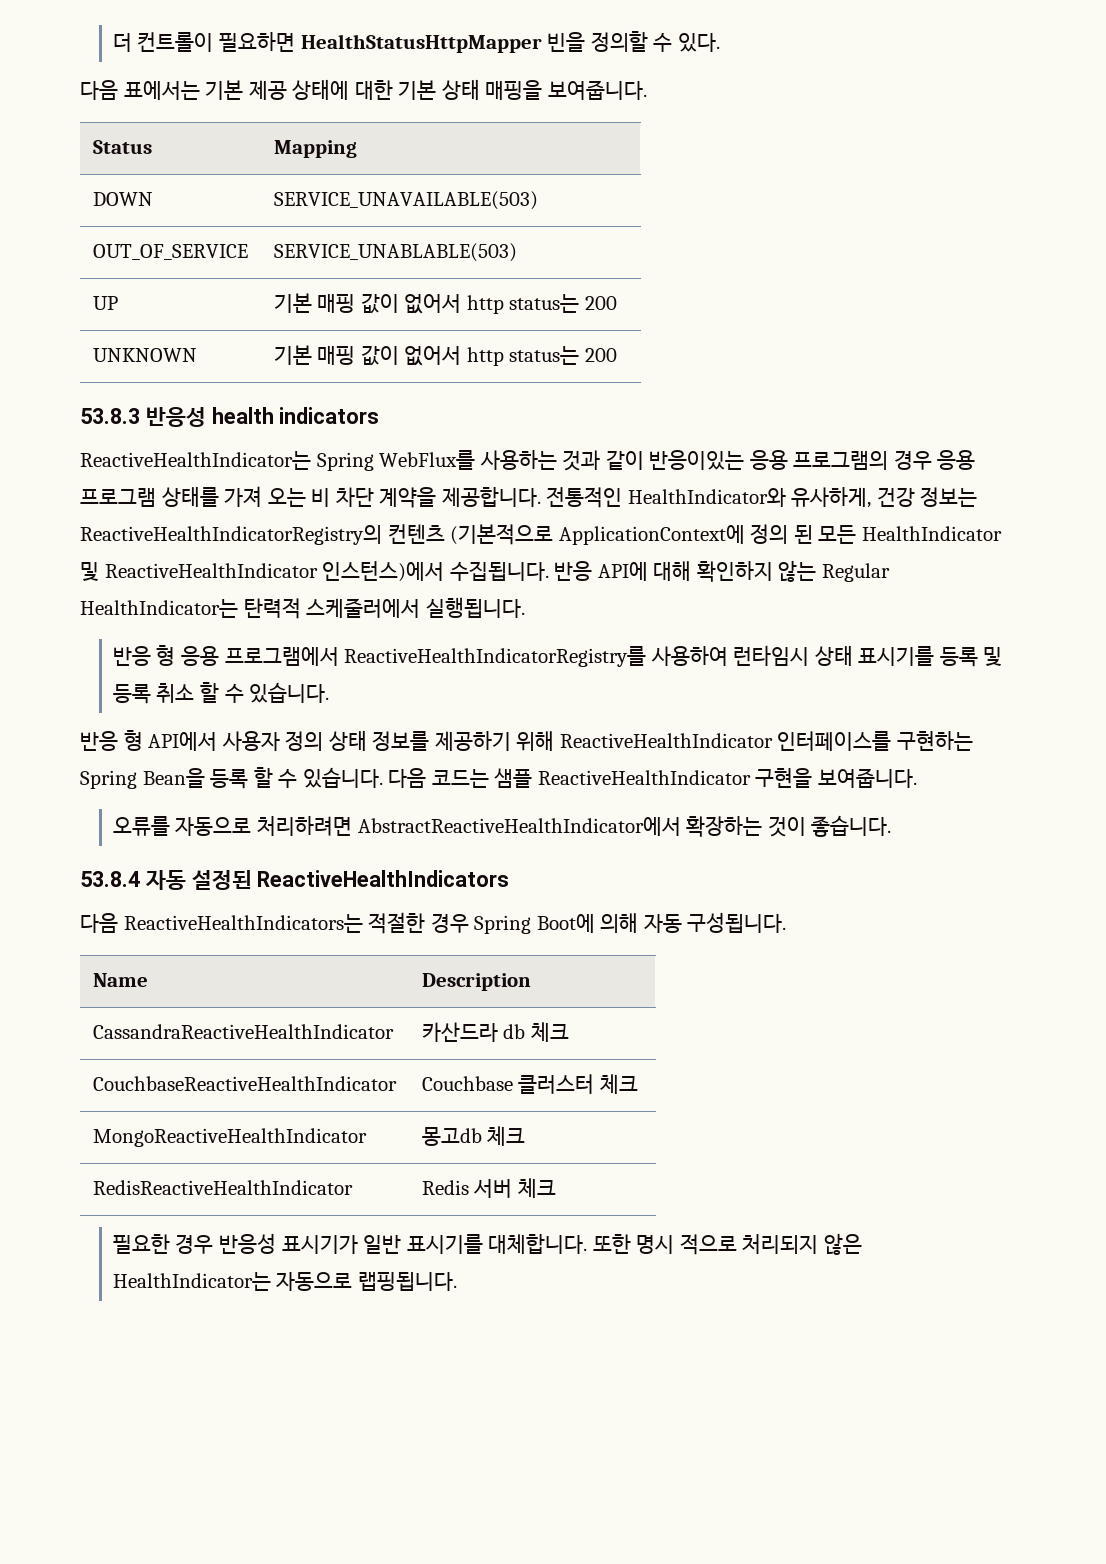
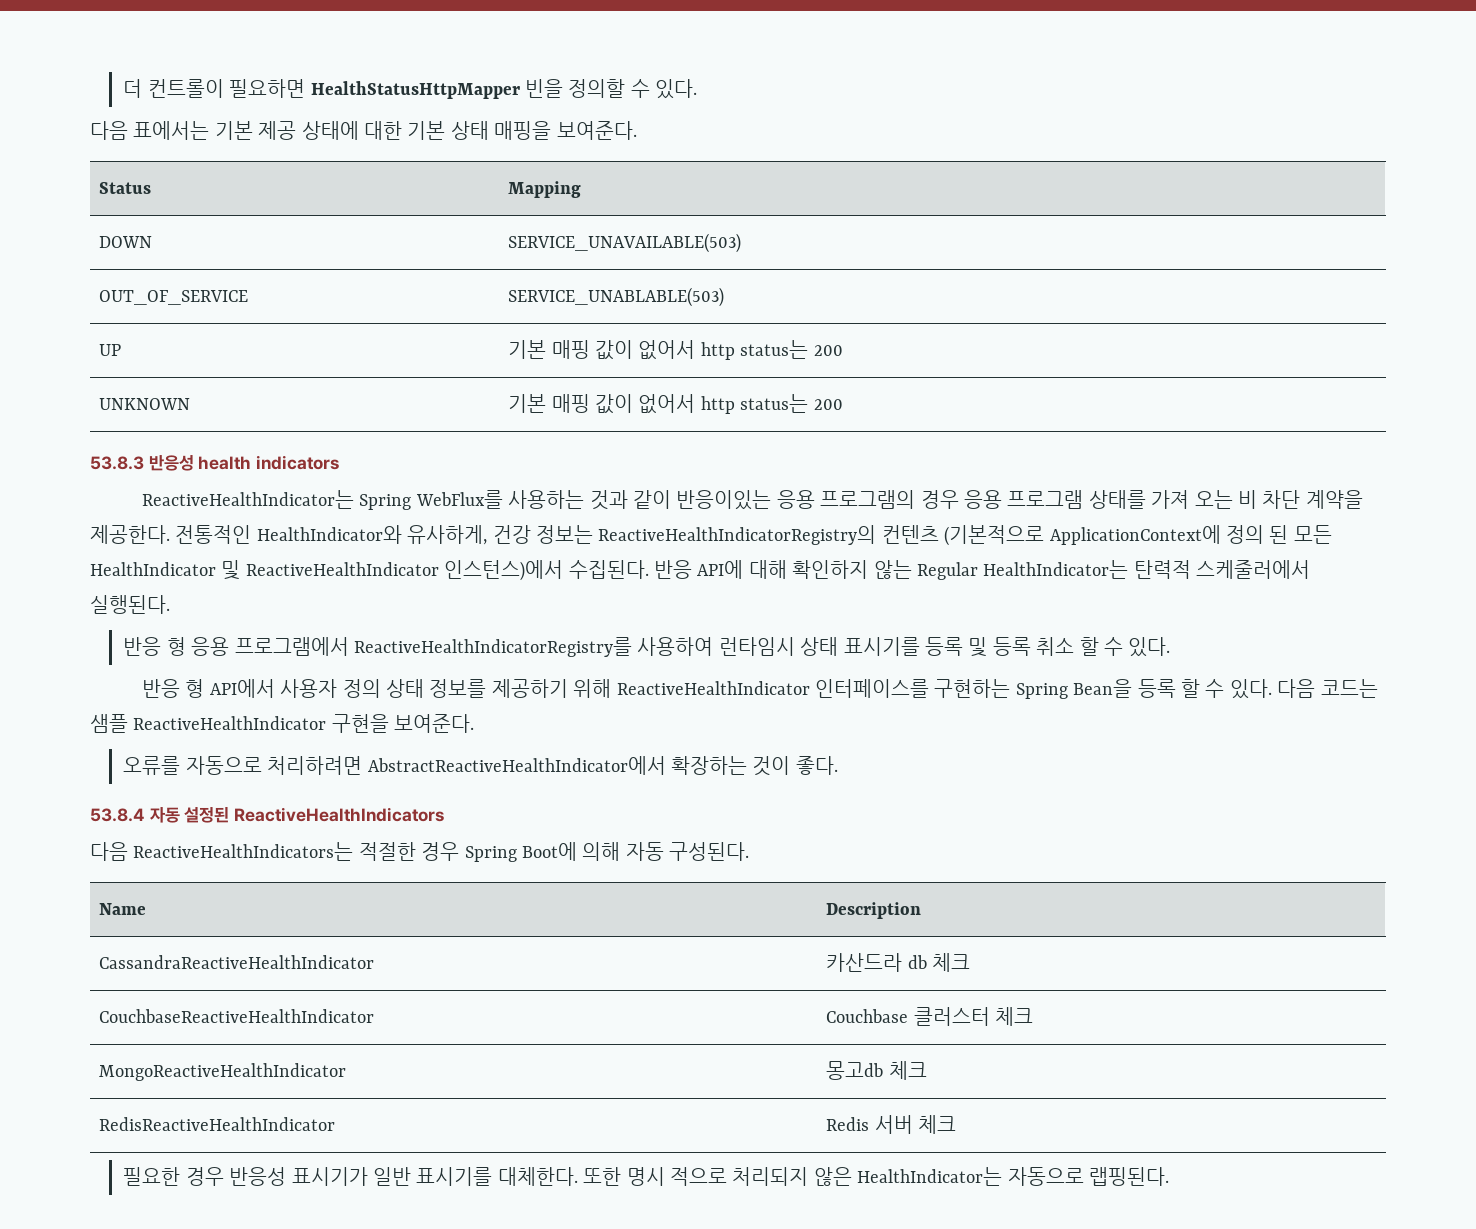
[547,80,647,100] 보여줍니다. -> [556,121,637,140] 보여준다.
[441,486,541,507] 제공합니다. -> [90,525,170,544] 제공한다.
[449,561,549,581] 수집됩니다. -> [568,560,649,579] 수집된다.
[425,597,525,618] 실행됩니다. -> [90,595,170,614] 실행된다.
[249,682,330,703] 있습니다. -> [1128,637,1171,657] 있다.
[302,767,383,788] 있습니다. -> [1229,679,1272,699] 있다.
[817,768,917,788] 보여줍니다. -> [394,714,475,733] 보여준다.
[811,815,892,837] 좋습니다. -> [795,756,838,775] 좋다.
[687,912,787,933] 구성됩니다. -> [669,842,750,861] 구성된다.
[488,1233,588,1254] 대체합니다. -> [497,1167,578,1186] 대체한다.
[358,1272,458,1291] 랩핑됩니다. -> [1089,1167,1170,1186] 랩핑된다.

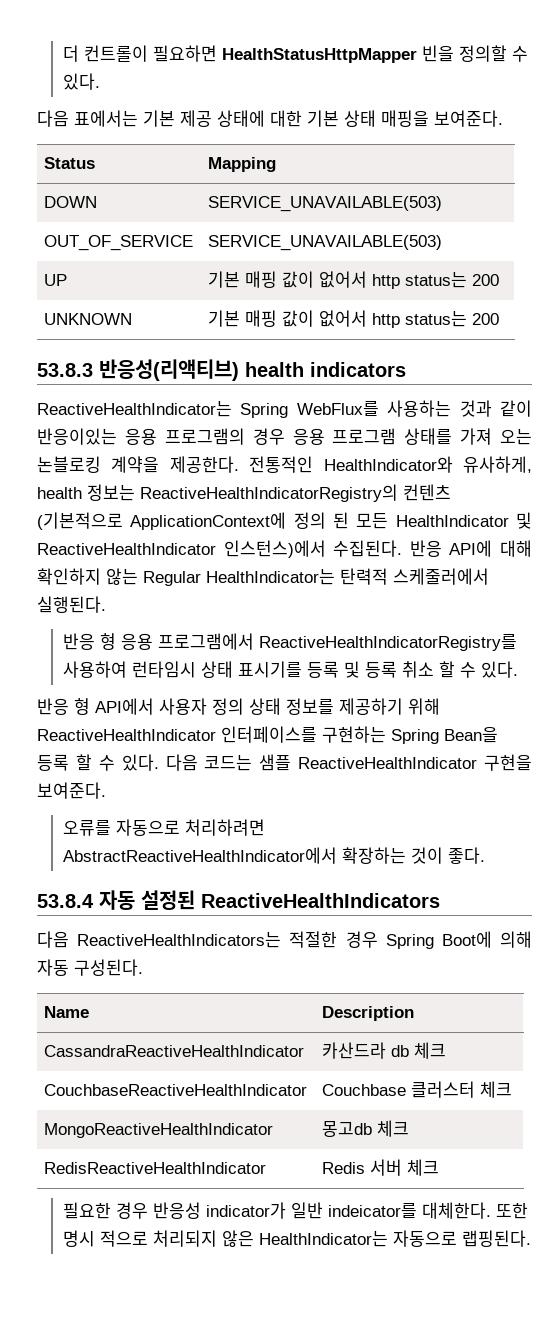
[508,287,725,307] SERVICE_UNABLABLE(503) -> [208,235,443,251] SERVICE_UNAVAILABLE(503)
[148,455,194,471] 반응성 -> [99,359,239,381] 반응성(리액티브)
[1237,490,1301,509] 비 차단 -> [37,456,101,473] 논블로킹
[492,525,531,544] 건강 -> [37,487,82,499] health
[291,1167,493,1186] 표시기가 일반 표시기를 -> [205,1202,417,1219] indicator가 일반 indeicator를

